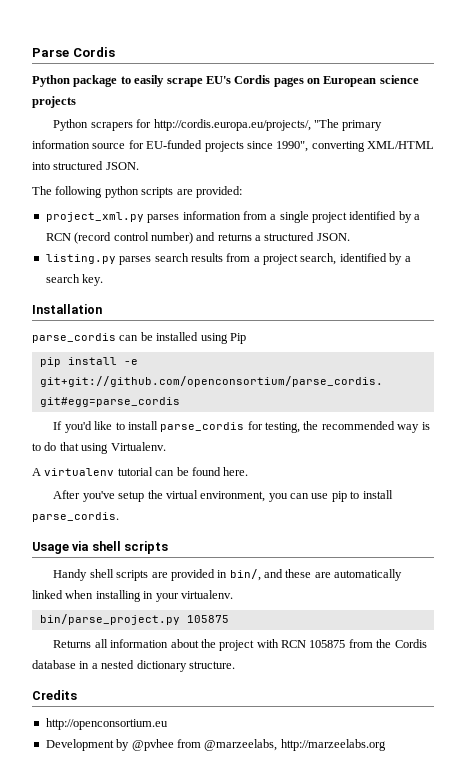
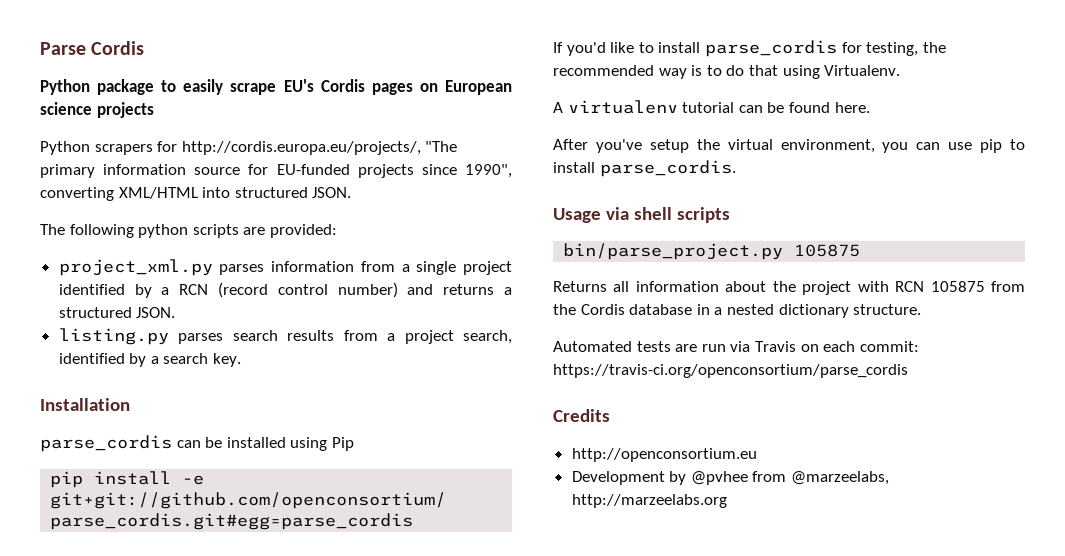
[53,569,403,581] [32,590,233,602] // Handy shell scripts are provided in bin/, and these are automatically linked when installing in your virtualenv. -> (730, 215) none
(235, 665) none -> [553,341,919,352] [553,364,908,378] // Automated tests are run via Travis on each commit: https://travis-ci.org/openconsortium/parse_cordis

